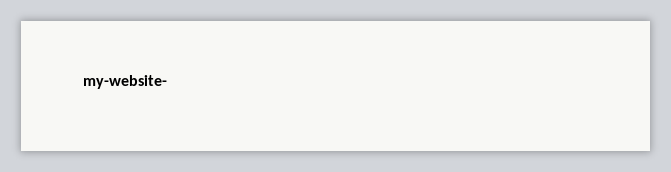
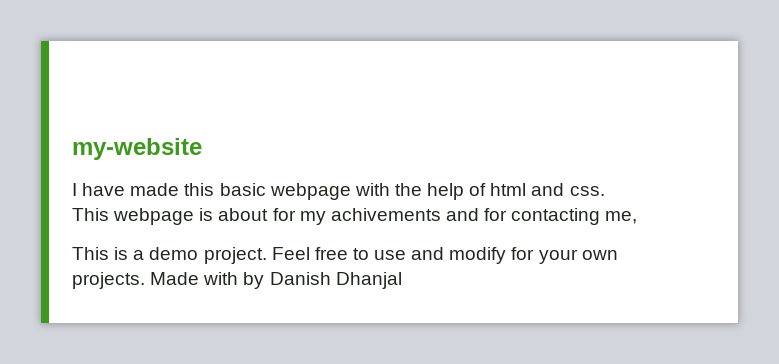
[83,75,167,89] my-website- -> [72,138,202,160] [72,183,605,200] [72,208,638,225] [72,247,618,264] [72,272,402,289] my-website // I have made this basic webpage with the help of html and css. This webpage is about for my achivements and for contacting me, // This is a demo project. Feel free to use and modify for your own projects. Made with by Danish Dhanjal

